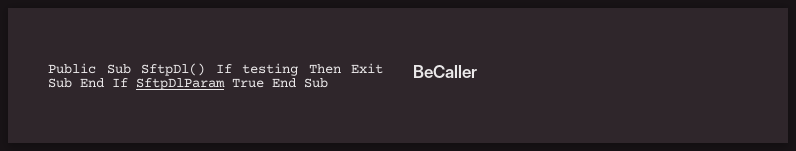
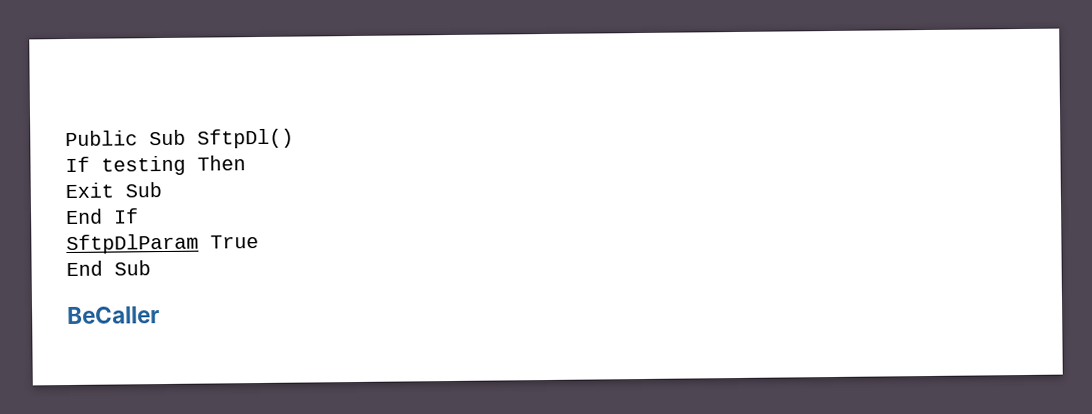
(205, 69) none -> (294, 138) //
(341, 69) none -> (246, 163) //
(72, 83) none -> (162, 190) //
(128, 82) none -> (139, 216) //
(264, 83) none -> (259, 242) //

